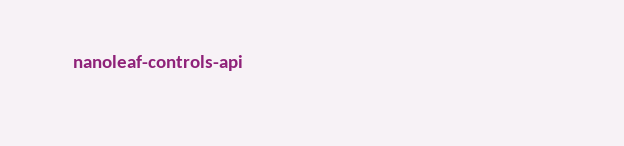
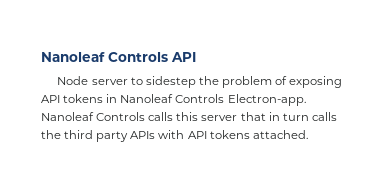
[73,55,243,71] nanoleaf-controls-api -> [41,52,196,62] [57,76,343,88] [41,94,306,106] [41,112,337,121] [41,130,308,142] Nanoleaf Controls API // Node server to sidestep the problem of exposing API tokens in Nanoleaf Controls Electron-app. Nanoleaf Controls calls this server that in turn calls the third party APIs with API tokens attached.

